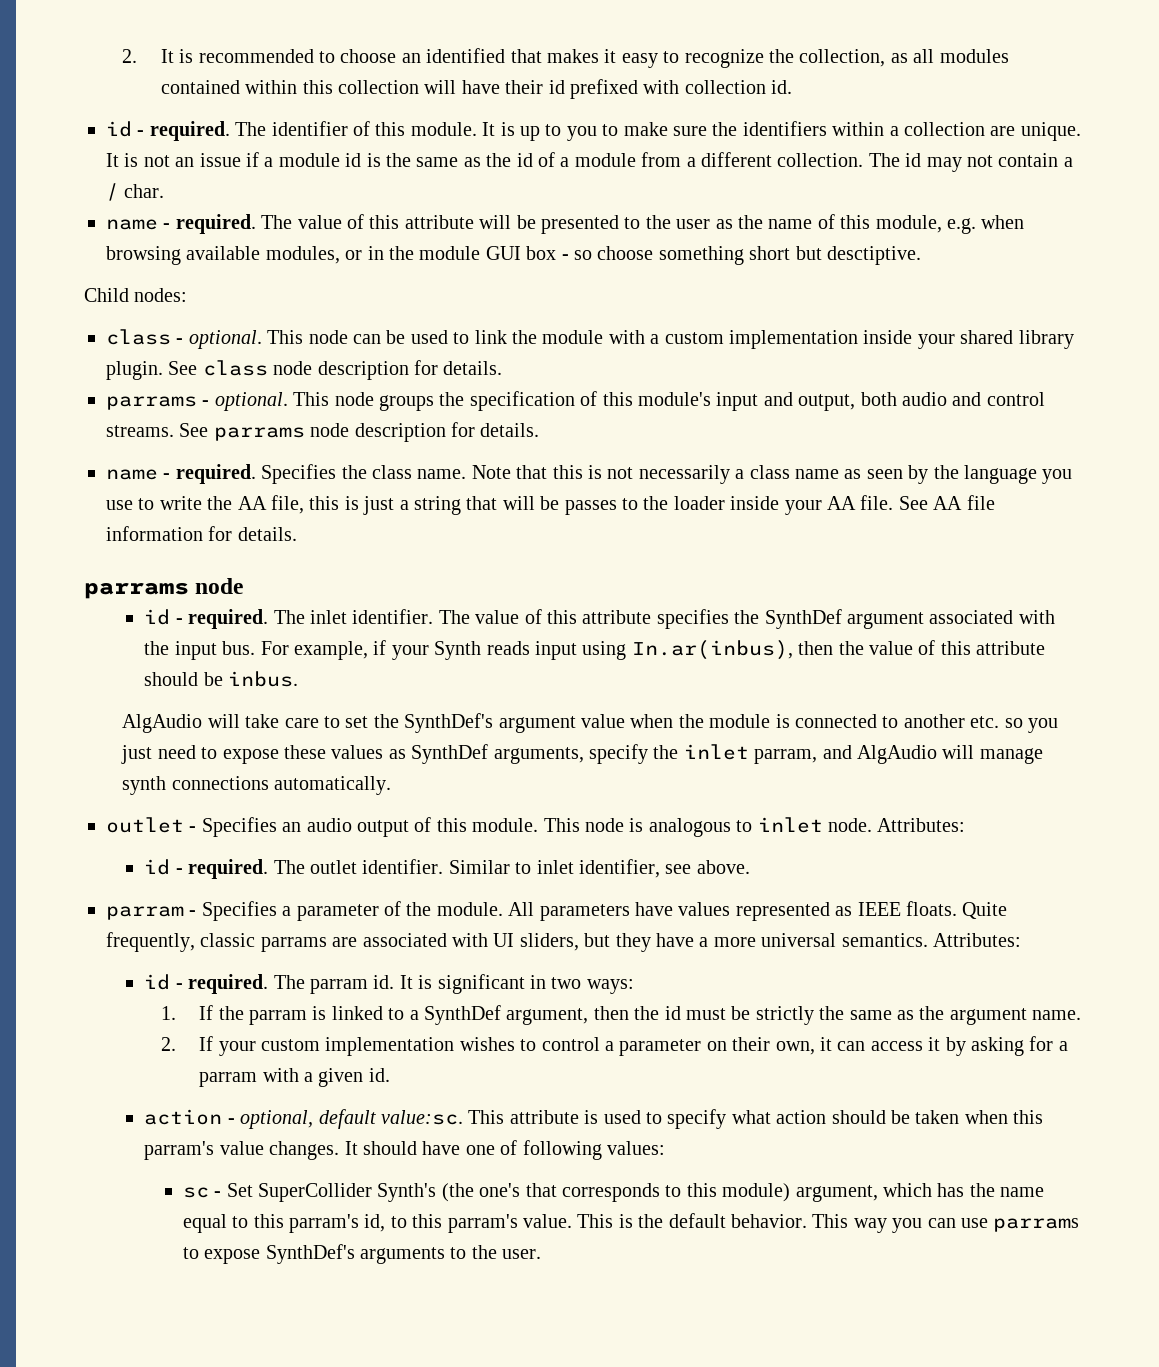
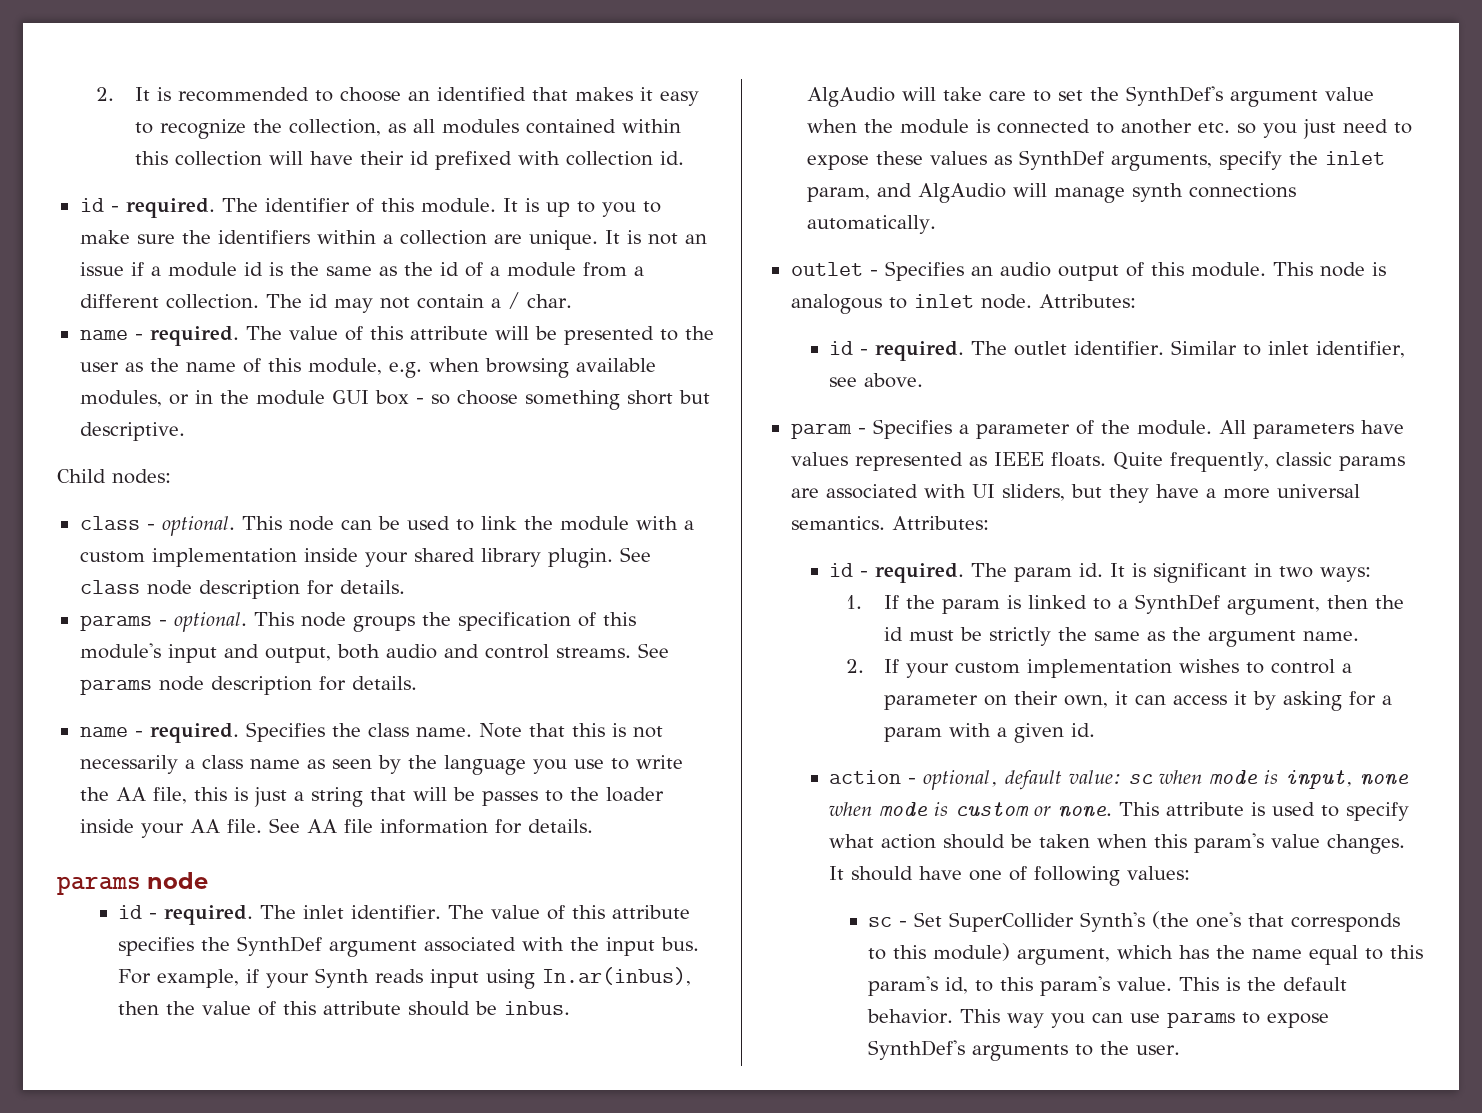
[826,246,921,265] desctiptive. -> [79,422,185,441] descriptive.
[106,396,197,410] parrams -> [79,615,152,631] params
[213,427,305,441] parrams -> [79,679,152,695] params
[84,582,189,599] parrams -> [57,876,141,895] params
[754,749,818,764] parram, -> [806,187,870,202] param,
[106,906,184,920] parram -> [790,423,852,439] param
[260,937,327,952] parrams -> [1338,456,1405,471] params
[309,979,368,994] parram -> [1014,567,1073,582] param
[248,1010,307,1025] parram -> [942,599,1001,614] param
[199,1072,258,1087] parram -> [884,727,943,742] param
[380,1110,463,1125] value:sc. -> [1069,770,1410,789] [829,802,1113,818] value: sc when mode is input, none when mode is custom or none.
[144,1141,215,1160] parram's -> [1194,833,1265,853] param's
[288,1214,359,1233] parram's -> [868,976,939,996] param's
[447,1214,518,1233] parram's -> [1040,976,1111,996] param's
[993,1218,1080,1232] parrams -> [1167,1012,1236,1028] params

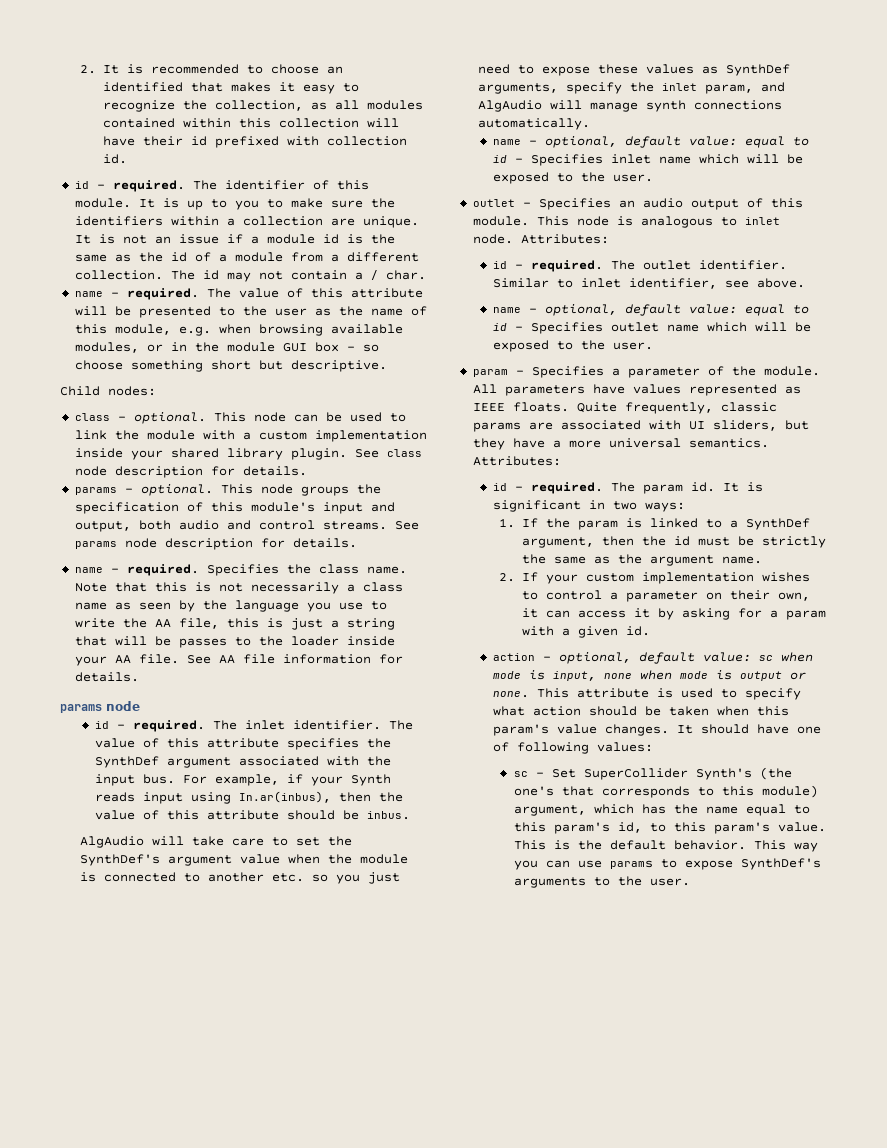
(936, 224) none -> [493,136,810,148] [493,154,804,166] [493,172,654,184] // name - optional, default value: equal to id - Specifies inlet name which will be exposed to the user.
(924, 380) none -> [493,304,810,316] [493,322,812,334] [493,340,654,352] // name - optional, default value: equal to id - Specifies outlet name which will be exposed to the user.
[955,802,1030,816] custom -> [740,671,783,681] output

